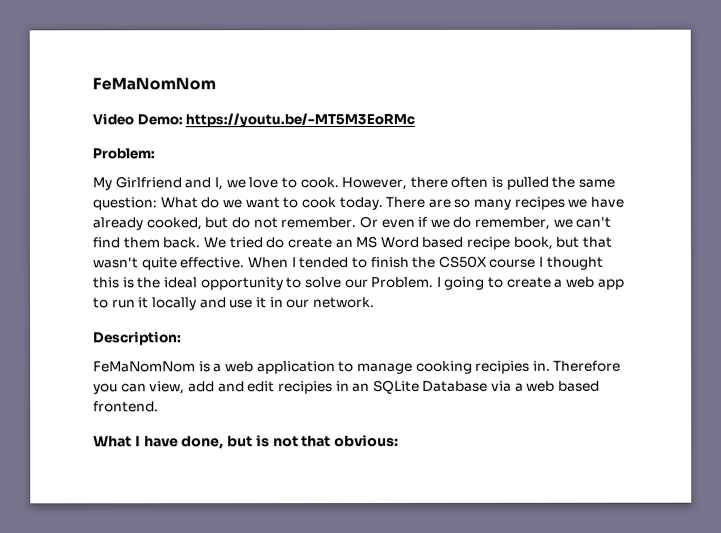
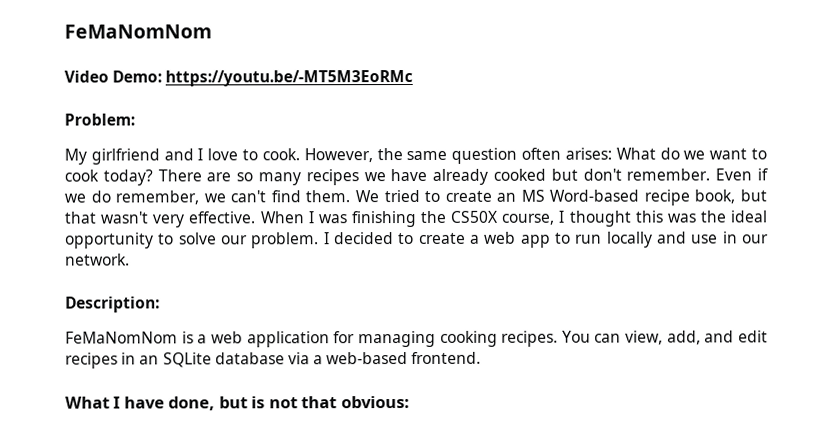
[114,176,616,191] [92,197,157,211] Girlfriend and I, we love to cook. However, there often is pulled the same question: -> [90,147,612,165] girlfriend and I love to cook. However, the same question often arises:
[338,196,383,211] today. -> [102,169,153,186] today?
[145,215,415,231] cooked, but do not remember. Or even -> [493,168,753,181] cooked but don't remember. Even
[122,237,201,249] them back. -> [305,190,351,203] them.
[265,237,285,249] do -> [424,190,441,202] to
[379,236,464,248] Word based -> [549,189,640,202] Word-based
[140,257,178,271] quite -> [152,214,186,228] very
[298,256,410,269] tended to finish -> [317,211,417,228] was finishing
[488,258,537,268] course -> [501,213,556,225] course,
[122,277,135,289] is -> [666,213,696,223] was
[371,276,486,290] Problem. I going -> [251,232,394,249] problem. I decided
[138,297,150,309] it -> (603, 239) none
[255,297,267,309] it -> (719, 239) none
[338,360,622,375] [93,383,118,395] to manage cooking recipies in. Therefore you -> [333,330,591,348] for managing cooking recipes. You
[187,381,215,393] add -> [666,330,701,345] add,
[277,381,333,395] recipies -> [65,352,118,369] recipes
[422,380,489,392] Database -> [214,352,285,365] database
[526,380,601,392] web based -> [326,352,409,365] web-based

